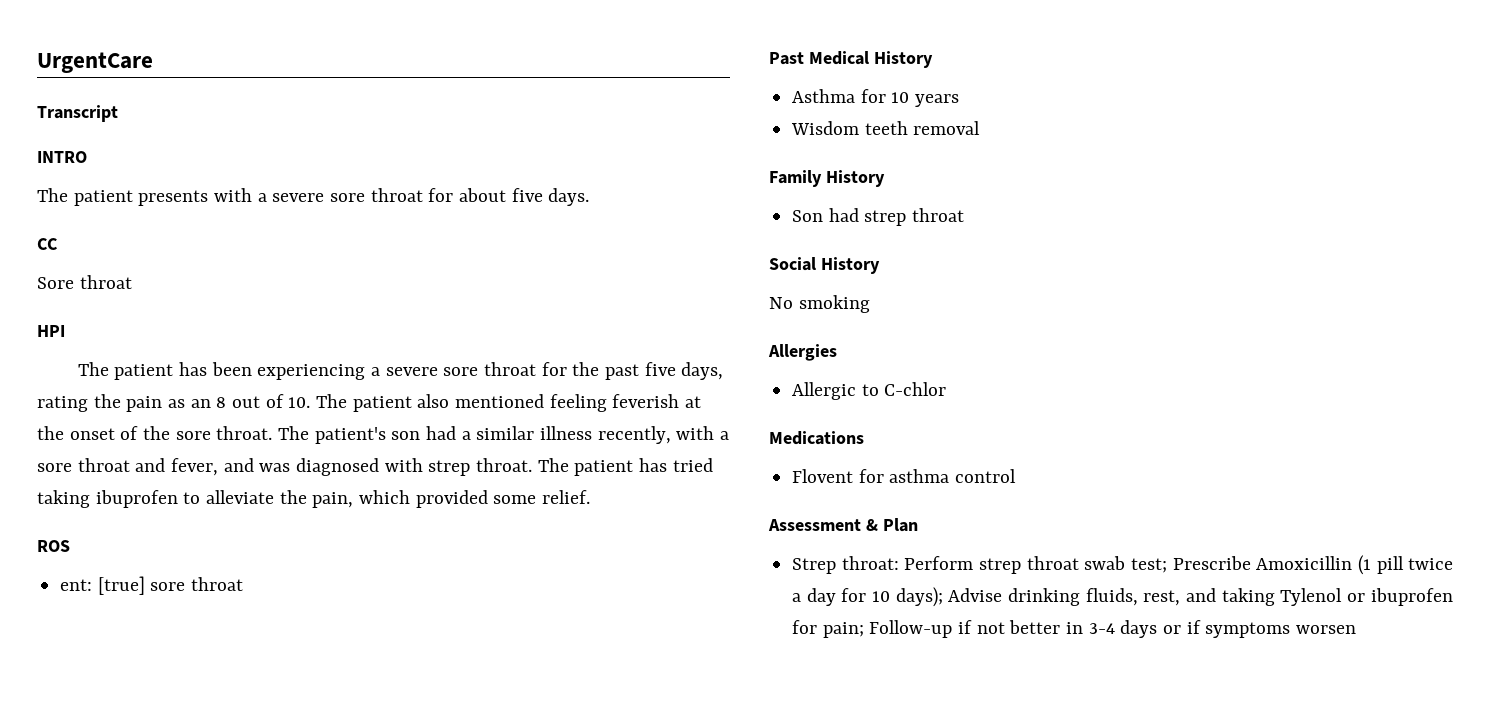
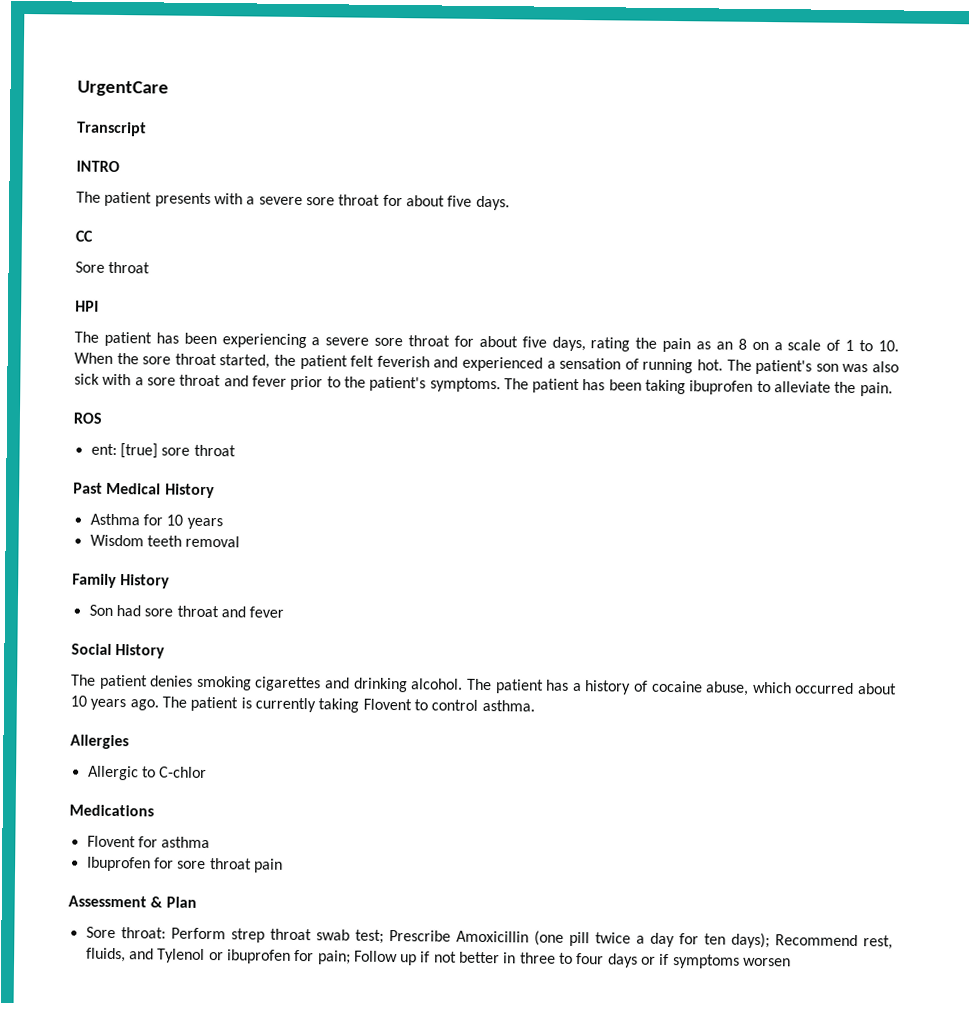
[572,362,639,380] the past -> [478,335,518,348] about
[232,394,702,412] [37,426,671,444] out of 10. The patient also mentioned feeling feverish at the onset of the sore throat. The patient's son had a similar illness recently, -> [751,339,899,352] [74,352,900,375] [74,373,100,385] on a scale of 1 to 10. When the sore throat started, the patient felt feverish and experienced a sensation of running hot. The patient's son was also sick
[171,458,713,476] fever, and was diagnosed with strep throat. The patient has tried -> [251,375,642,394] fever prior to the patient's symptoms. The patient has been
[312,490,591,508] pain, which provided some relief. -> [859,382,893,397] pain.
[864,208,965,226] strep throat -> [144,605,285,618] sore throat and fever
[769,295,870,313] No smoking -> [71,674,897,696] [70,695,535,713] The patient denies smoking cigarettes and drinking alcohol. The patient has a history of cocaine abuse, which occurred about 10 years ago. The patient is currently taking Flovent to control asthma.
[955,469,1017,483] control -> [86,856,283,873] // Ibuprofen for sore throat pain
[792,558,837,574] Strep -> [85,926,116,939] Sore
[1358,555,1372,575] (1 -> [533,930,564,946] (one
[872,587,1275,607] 10 days); Advise drinking fluids, rest, and taking -> [703,932,894,950] [85,947,154,963] ten days); Recommend rest, fluids, and
[869,620,953,638] Follow-up -> [353,950,418,966] Follow up
[1088,623,1115,634] 3-4 -> [519,952,605,965] three to four

